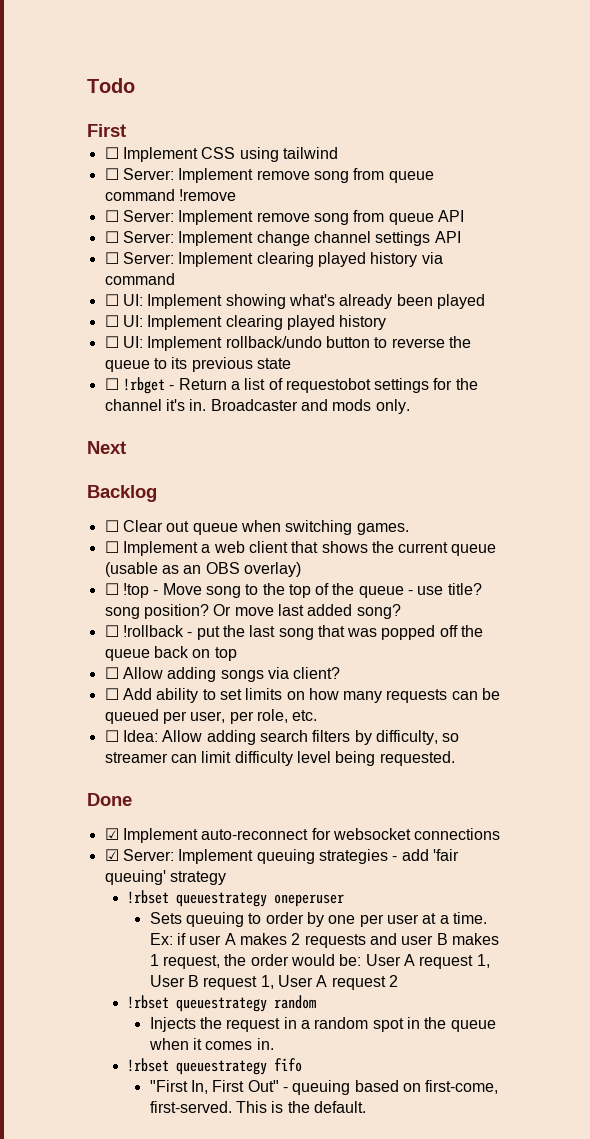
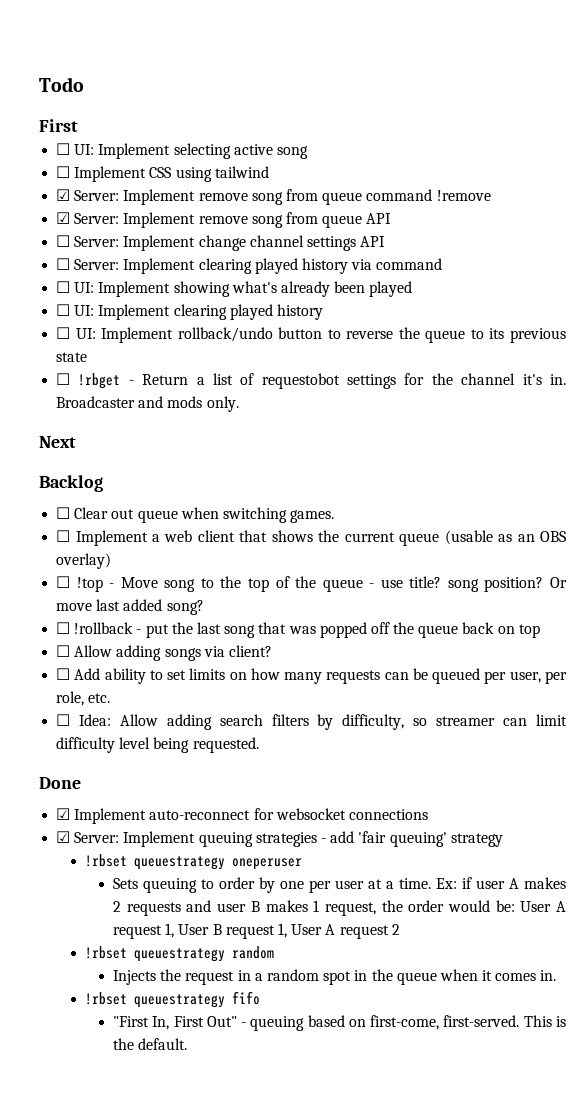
(126, 130) none -> [56,143,308,159] // ☐ UI: Implement selecting active song
[104,168,119,180] ☐ -> [56,189,71,201] ☑
[104,210,119,222] ☐ -> [56,212,71,224] ☑

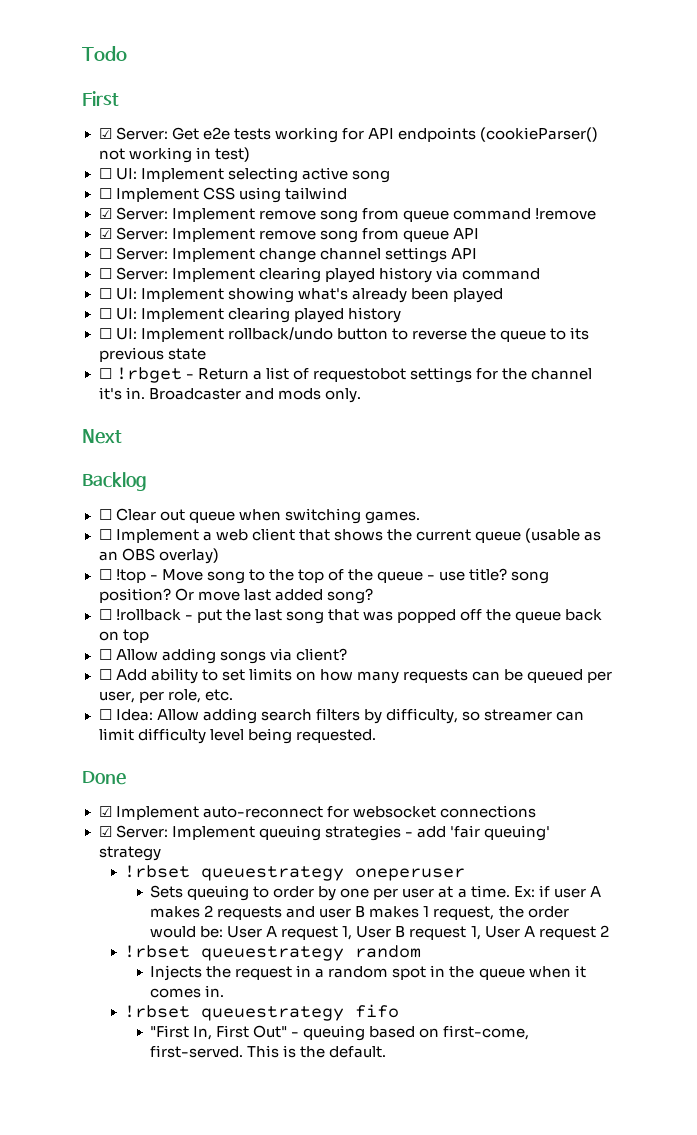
(78, 125) none -> [98,127,598,143] [98,147,250,163] // ☑ Server: Get e2e tests working for API endpoints (cookieParser() not working in test)

